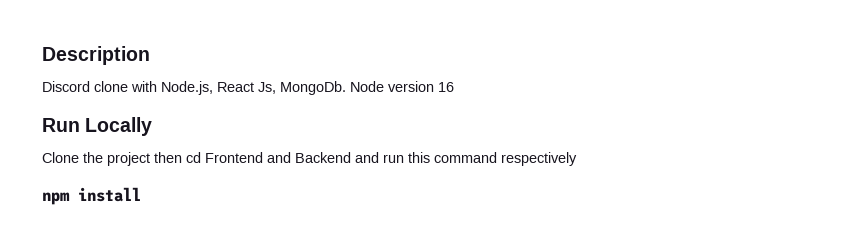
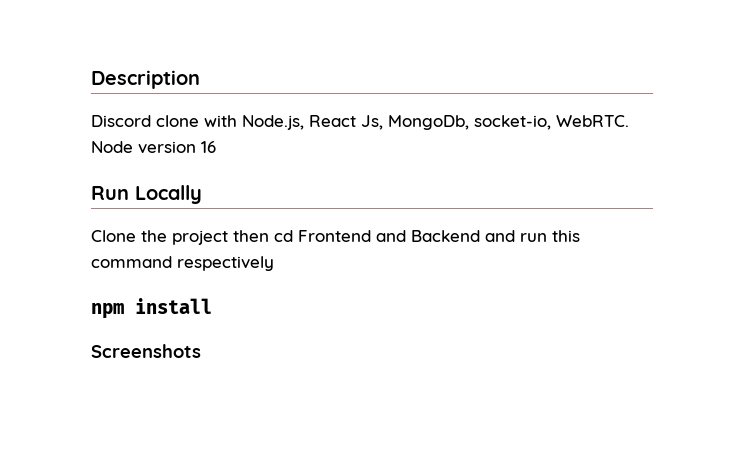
[280,81,346,95] MongoDb. -> [388,115,629,130] MongoDb, socket-io, WebRTC.
(141, 194) none -> [91,344,201,358] // Screenshots

